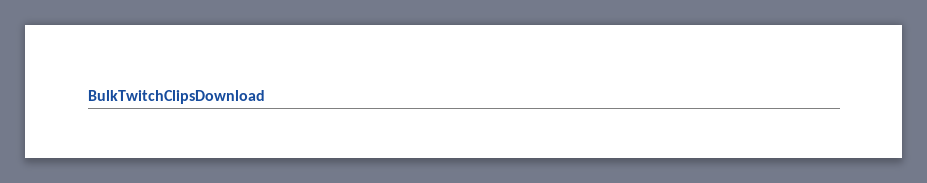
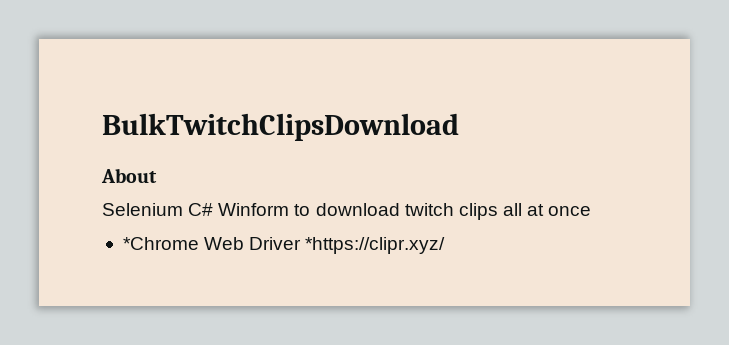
(265, 97) none -> [101,168,157,183] [102,203,592,220] [122,237,446,254] // About // Selenium C# Winform to download twitch clips all at once // *Chrome Web Driver *https://clipr.xyz/

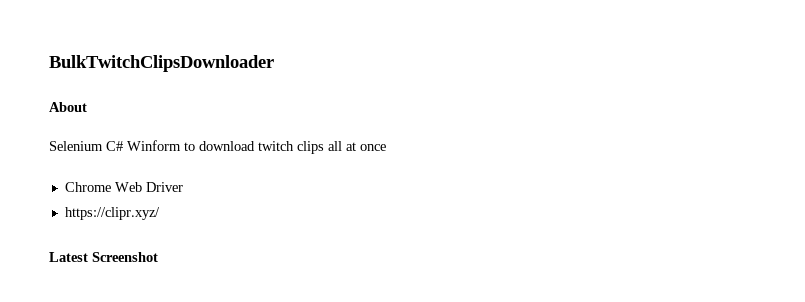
[102,113,459,141] BulkTwitchClipsDownload -> [49,55,274,72] BulkTwitchClipsDownloader
[122,237,199,250] *Chrome -> [64,182,111,192] Chrome
[305,237,446,254] *https://clipr.xyz/ -> [64,207,160,220] [49,252,158,262] // https://clipr.xyz/ // Latest Screenshot

